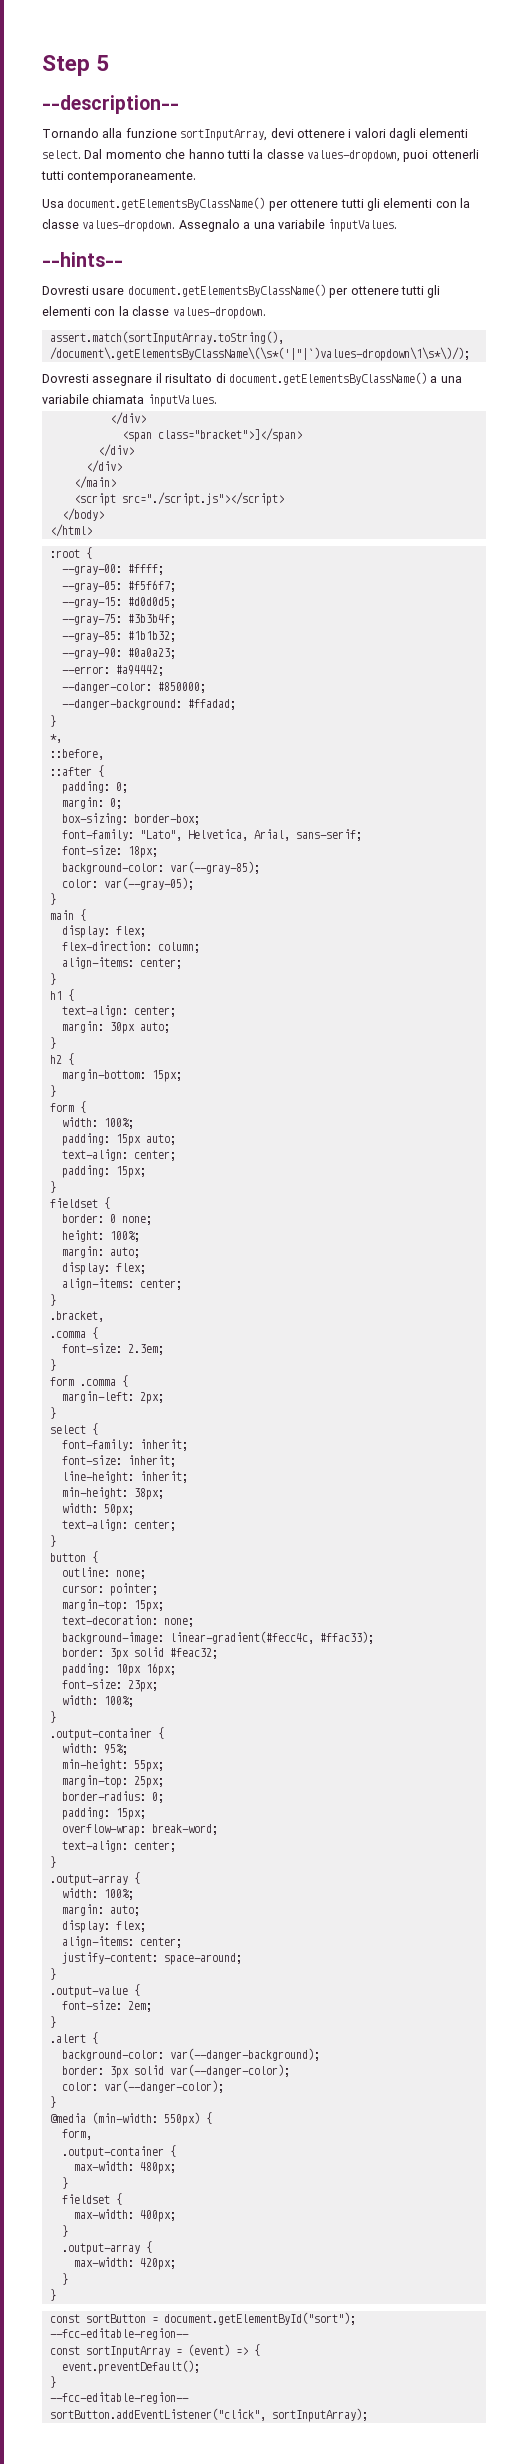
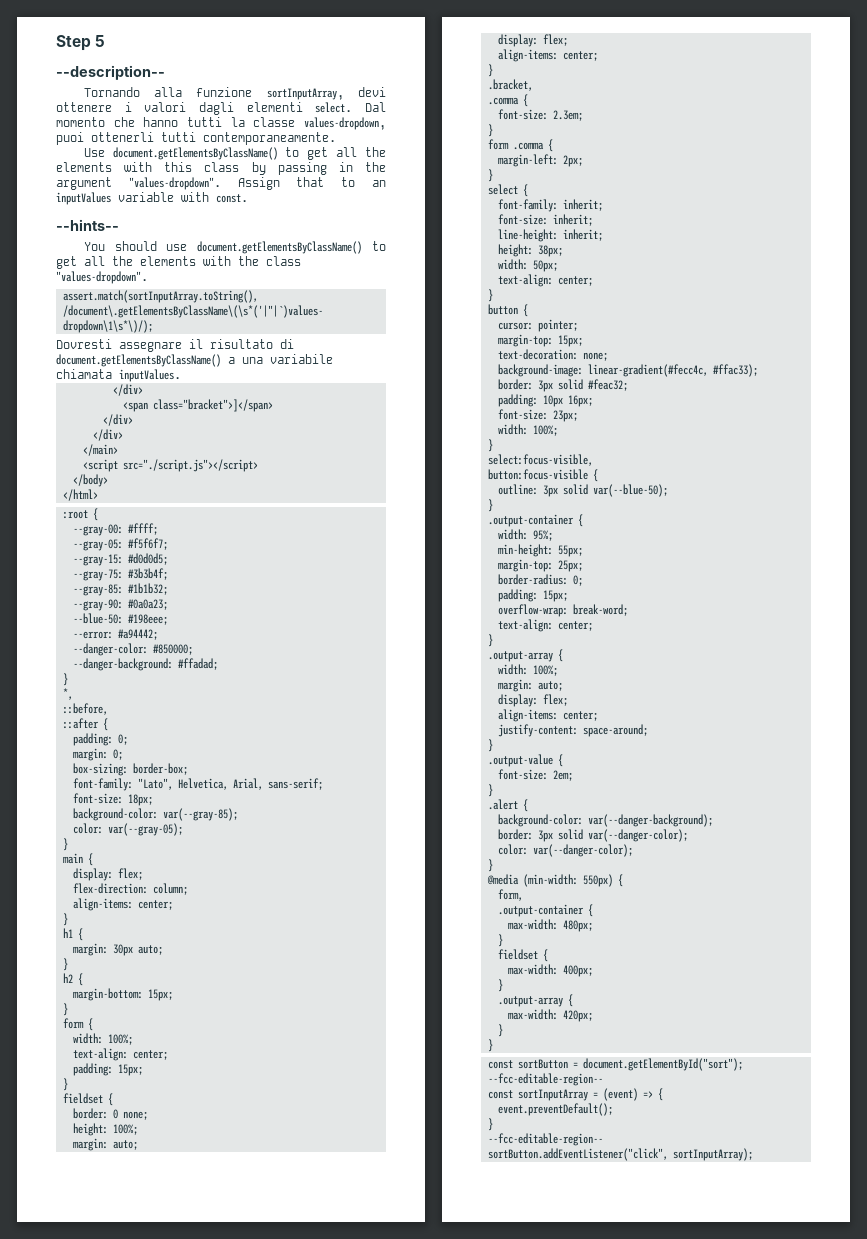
[42,197,470,211] [42,219,398,232] [42,252,123,267] [42,284,441,298] [42,306,266,319] Usa document.getElementsByClassName() per ottenere tutti gli elementi con la classe values-dropdown. Assegnalo a una variabile inputValues. // --hints-- // Dovresti usare document.getElementsByClassName() per ottenere tutti gli elementi con la classe values-dropdown. -> [83,147,386,160] [56,162,386,175] [56,177,387,190] [56,192,248,205] [56,219,119,231] [83,241,386,254] [56,256,301,269] [56,271,148,284] Use document.getElementsByClassName() to get all the elements with this class by passing in the argument "values-dropdown". Assign that to an inputValues variable with const. // --hints-- // You should use document.getElementsByClassName() to get all the elements with the class "values-dropdown".
(176, 653) none -> [73,613,169,625] // --blue-50: #198eee;
[61,1005,176,1017] // text-align: center; -> (84, 934) none
[61,1133,176,1146] // padding: 15px auto; -> (134, 1039) none
[61,1487,128,1499] min-height: -> [498,244,534,257] height:
[61,1567,146,1579] // outline: none; -> (529, 310) none
(56, 1717) none -> [488,454,594,466] [488,469,599,482] [498,484,669,497] [488,499,494,512] // select:focus-visible, // button:focus-visible { // outline: 3px solid var(--blue-50); // }

